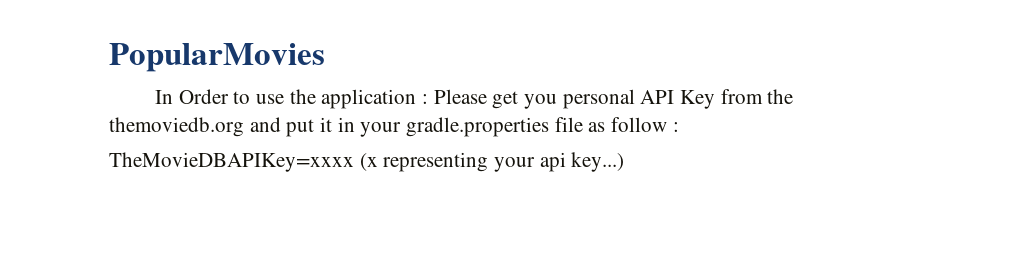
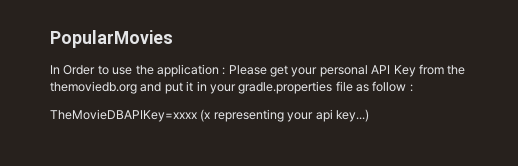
[523,94,557,109] you -> [291,67,318,77] your

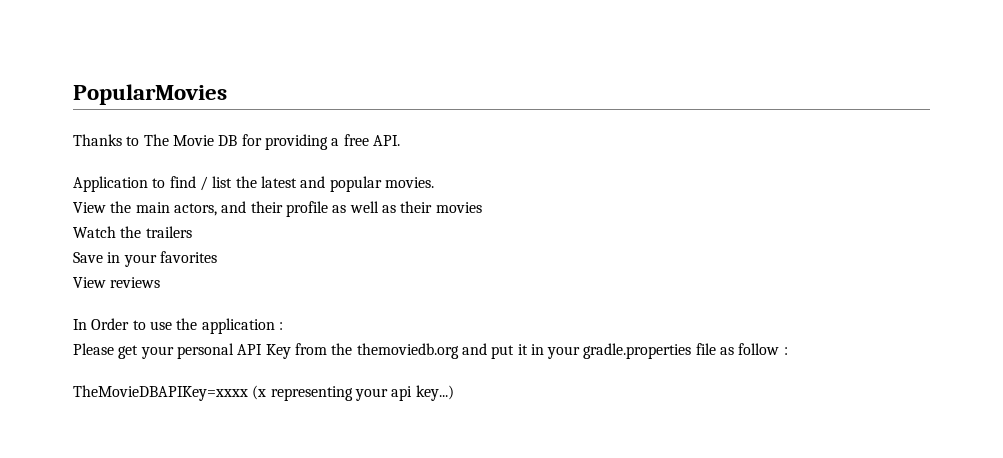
(173, 39) none -> [73,134,400,150] [73,176,434,192] [73,201,482,217] [73,226,192,238] [73,251,217,267] [73,277,161,288] // Thanks to The Movie DB for providing a free API. // Application to find / list the latest and popular movies. // View the main actors, and their profile as well as their movies // Watch the trailers // Save in your favorites // View reviews
(226, 71) none -> (283, 326) //

